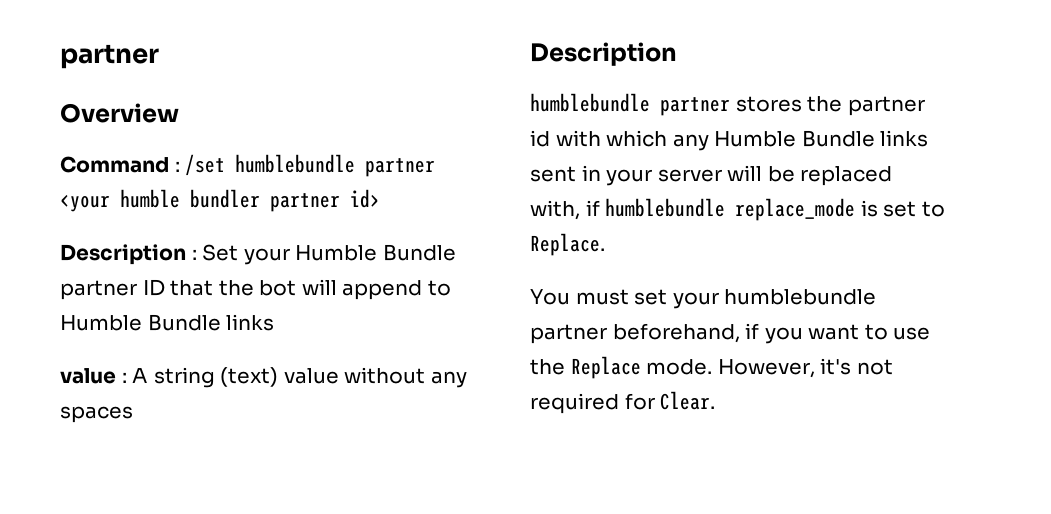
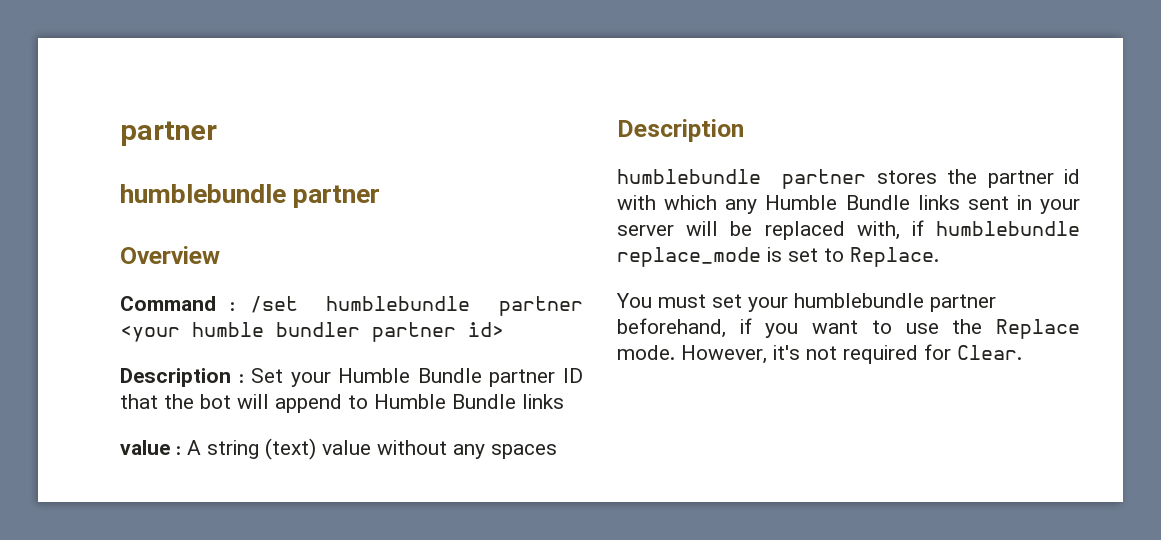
[60,44,159,69] partner -> [120,121,217,146] [120,184,381,208] partner // humblebundle partner

